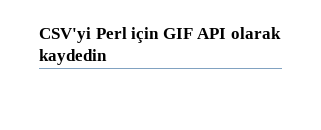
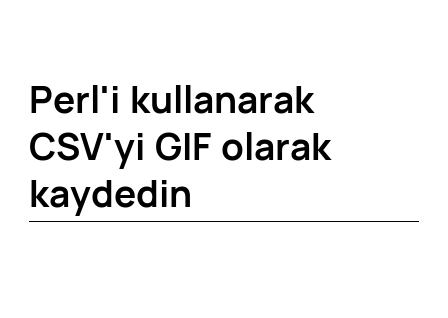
[39,27,227,43] CSV'yi Perl için GIF API -> [29,85,315,114] [29,132,211,169] Perl'i kullanarak CSV'yi GIF

